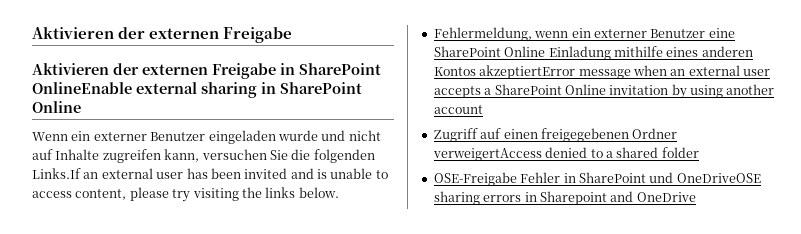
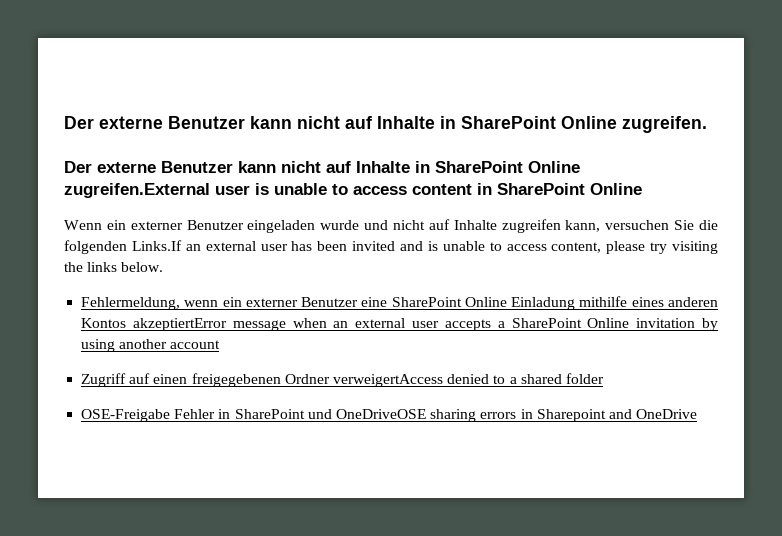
[32,26,293,43] [32,63,381,79] [32,82,257,98] Aktivieren der externen Freigabe // Aktivieren der externen Freigabe in SharePoint OnlineEnable external sharing -> [64,116,707,133] [64,161,580,173] [64,183,472,198] Der externe Benutzer kann nicht auf Inhalte in SharePoint Online zugreifen. // Der externe Benutzer kann nicht auf Inhalte in SharePoint Online zugreifen.External user is unable to access content

